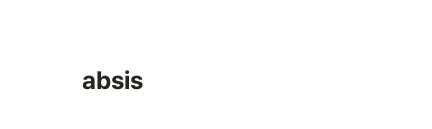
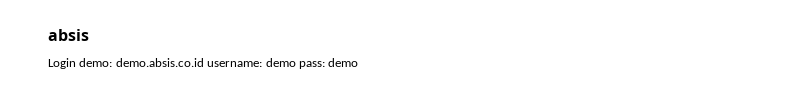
(143, 80) none -> [48,58,359,69] // Login demo: demo.absis.co.id username: demo pass: demo

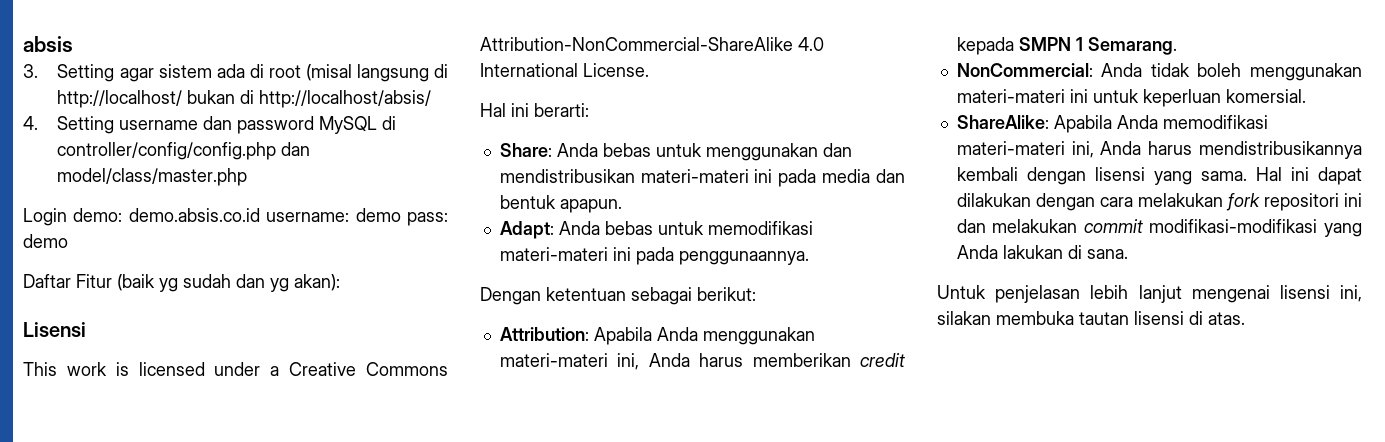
(89, 35) none -> [23,64,448,82] [57,90,432,108] [23,116,397,134] [57,142,311,160] [57,168,248,186] // 3. Setting agar sistem ada di root (misal langsung di http://localhost/ bukan di http://localhost/absis/ // 4. Setting username dan password MySQL di controller/config/config.php dan model/class/master.php
(359, 62) none -> [23,274,340,292] [23,322,86,337] [23,362,448,376] [480,37,824,51] [480,63,649,77] [480,103,589,117] [499,143,852,161] [499,169,905,187] [499,195,622,213] [499,221,813,239] [499,247,809,265] [480,287,756,305] [499,327,815,345] [499,353,905,370] [956,37,1177,55] [956,63,1362,81] [956,89,1306,107] [956,115,1268,133] [956,141,1362,159] [956,167,1362,185] [956,193,1362,211] [956,219,1362,237] [956,245,1128,259] [937,285,1362,303] [937,311,1245,325] // Daftar Fitur (baik yg sudah dan yg akan): // Lisensi // This work is licensed under a Creative Commons Attribution-NonCommercial-ShareAlike 4.0 International License. // Hal ini berarti: // Share: Anda bebas untuk menggunakan dan mendistribusikan materi-materi ini pada media dan bentuk apapun. // Adapt: Anda bebas untuk memodifikasi materi-materi ini pada penggunaannya. // Dengan ketentuan sebagai berikut: // Attribution: Apabila Anda menggunakan materi-materi ini, Anda harus memberikan credit kepada SMPN 1 Semarang. // NonCommercial: Anda tidak boleh menggunakan materi-materi ini untuk keperluan komersial. // ShareAlike: Apabila Anda memodifikasi materi-materi ini, Anda harus mendistribusikannya kembali dengan lisensi yang sama. Hal ini dapat dilakukan dengan cara melakukan fork repositori ini dan melakukan commit modifikasi-modifikasi yang Anda lakukan di sana. // Untuk penjelasan lebih lanjut mengenai lisensi ini, silakan membuka tautan lisensi di atas.

